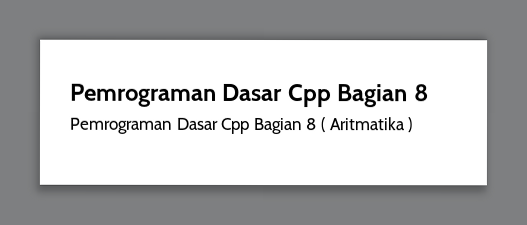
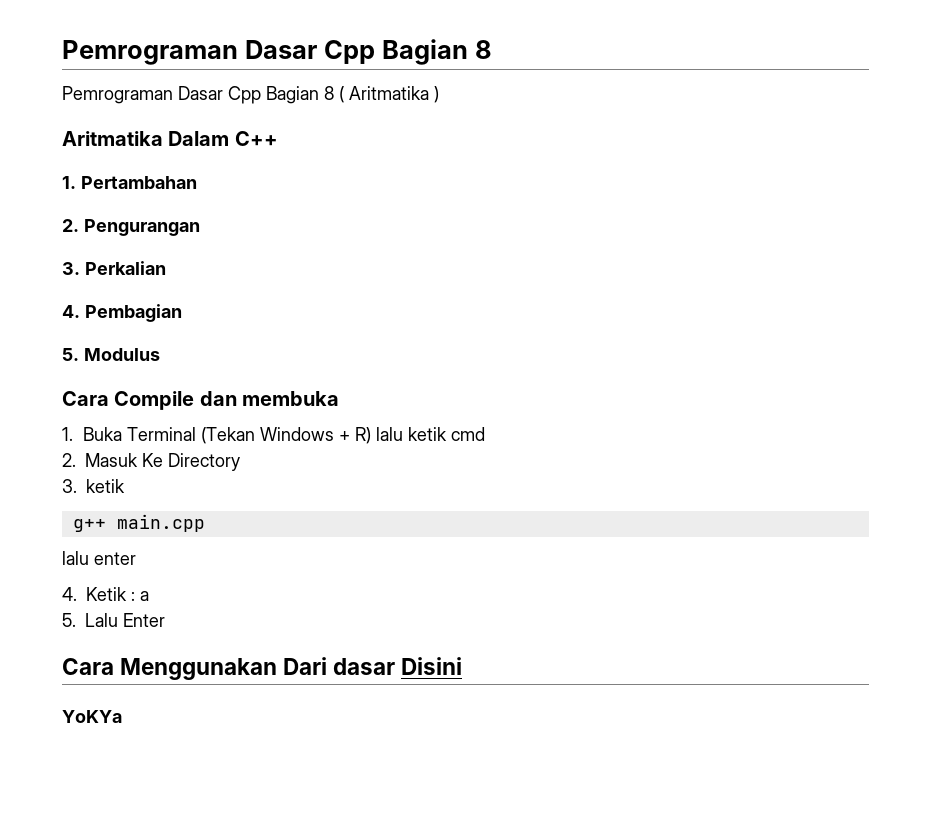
(413, 125) none -> [62,131,278,146] [62,176,197,189] [62,219,200,236] [62,261,166,275] [62,304,182,322] [62,348,160,361] [62,391,340,410] [62,427,486,444] [62,453,240,471] [62,479,125,493] [72,514,205,532] [62,551,136,565] [62,587,149,601] [62,613,165,627] [62,657,463,680] [62,710,122,723] // Aritmatika Dalam C++ // 1. Pertambahan // 2. Pengurangan // 3. Perkalian // 4. Pembagian // 5. Modulus // Cara Compile dan membuka // 1. Buka Terminal (Tekan Windows + R) lalu ketik cmd // 2. Masuk Ke Directory // 3. ketik // g++ main.cpp // lalu enter // 4. Ketik : a // 5. Lalu Enter // Cara Menggunakan Dari dasar Disini // YoKYa

